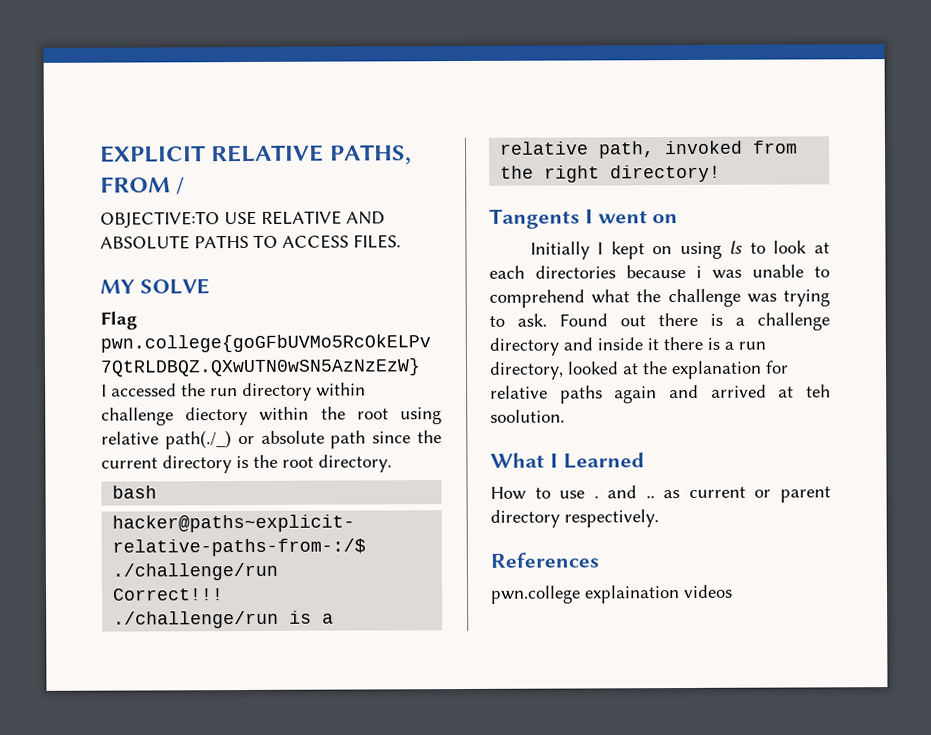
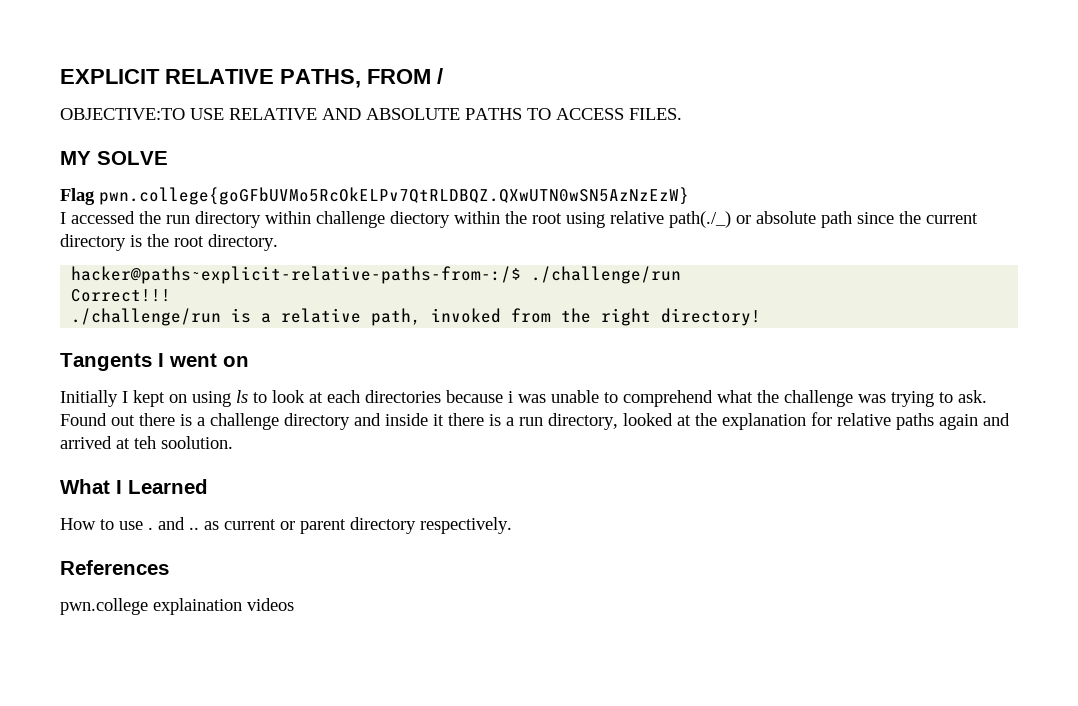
[112,485,158,499] // bash -> (278, 242) none

